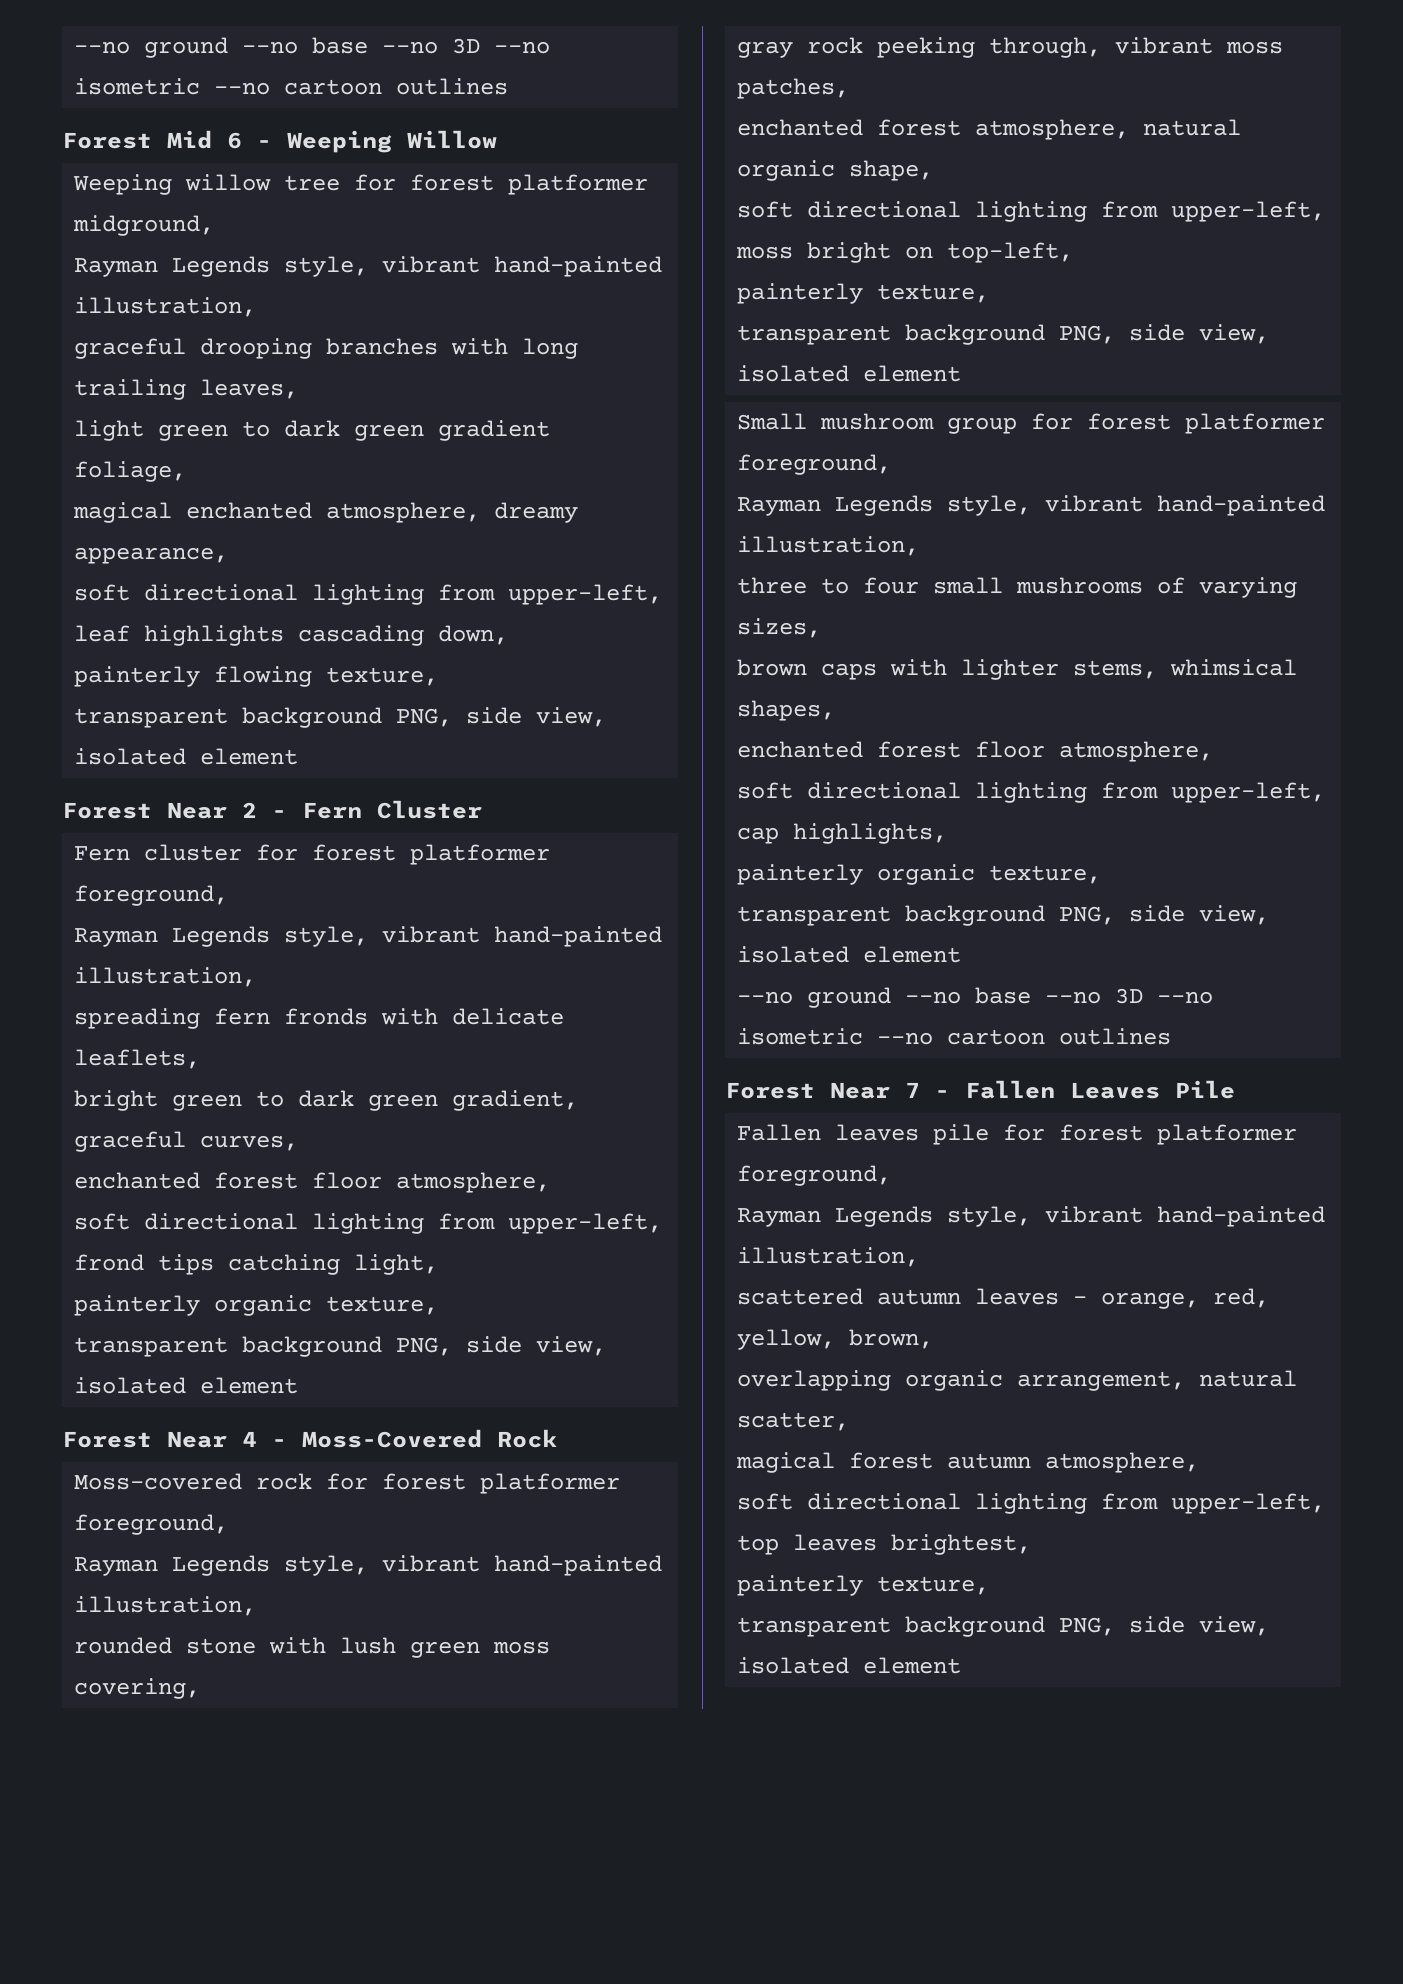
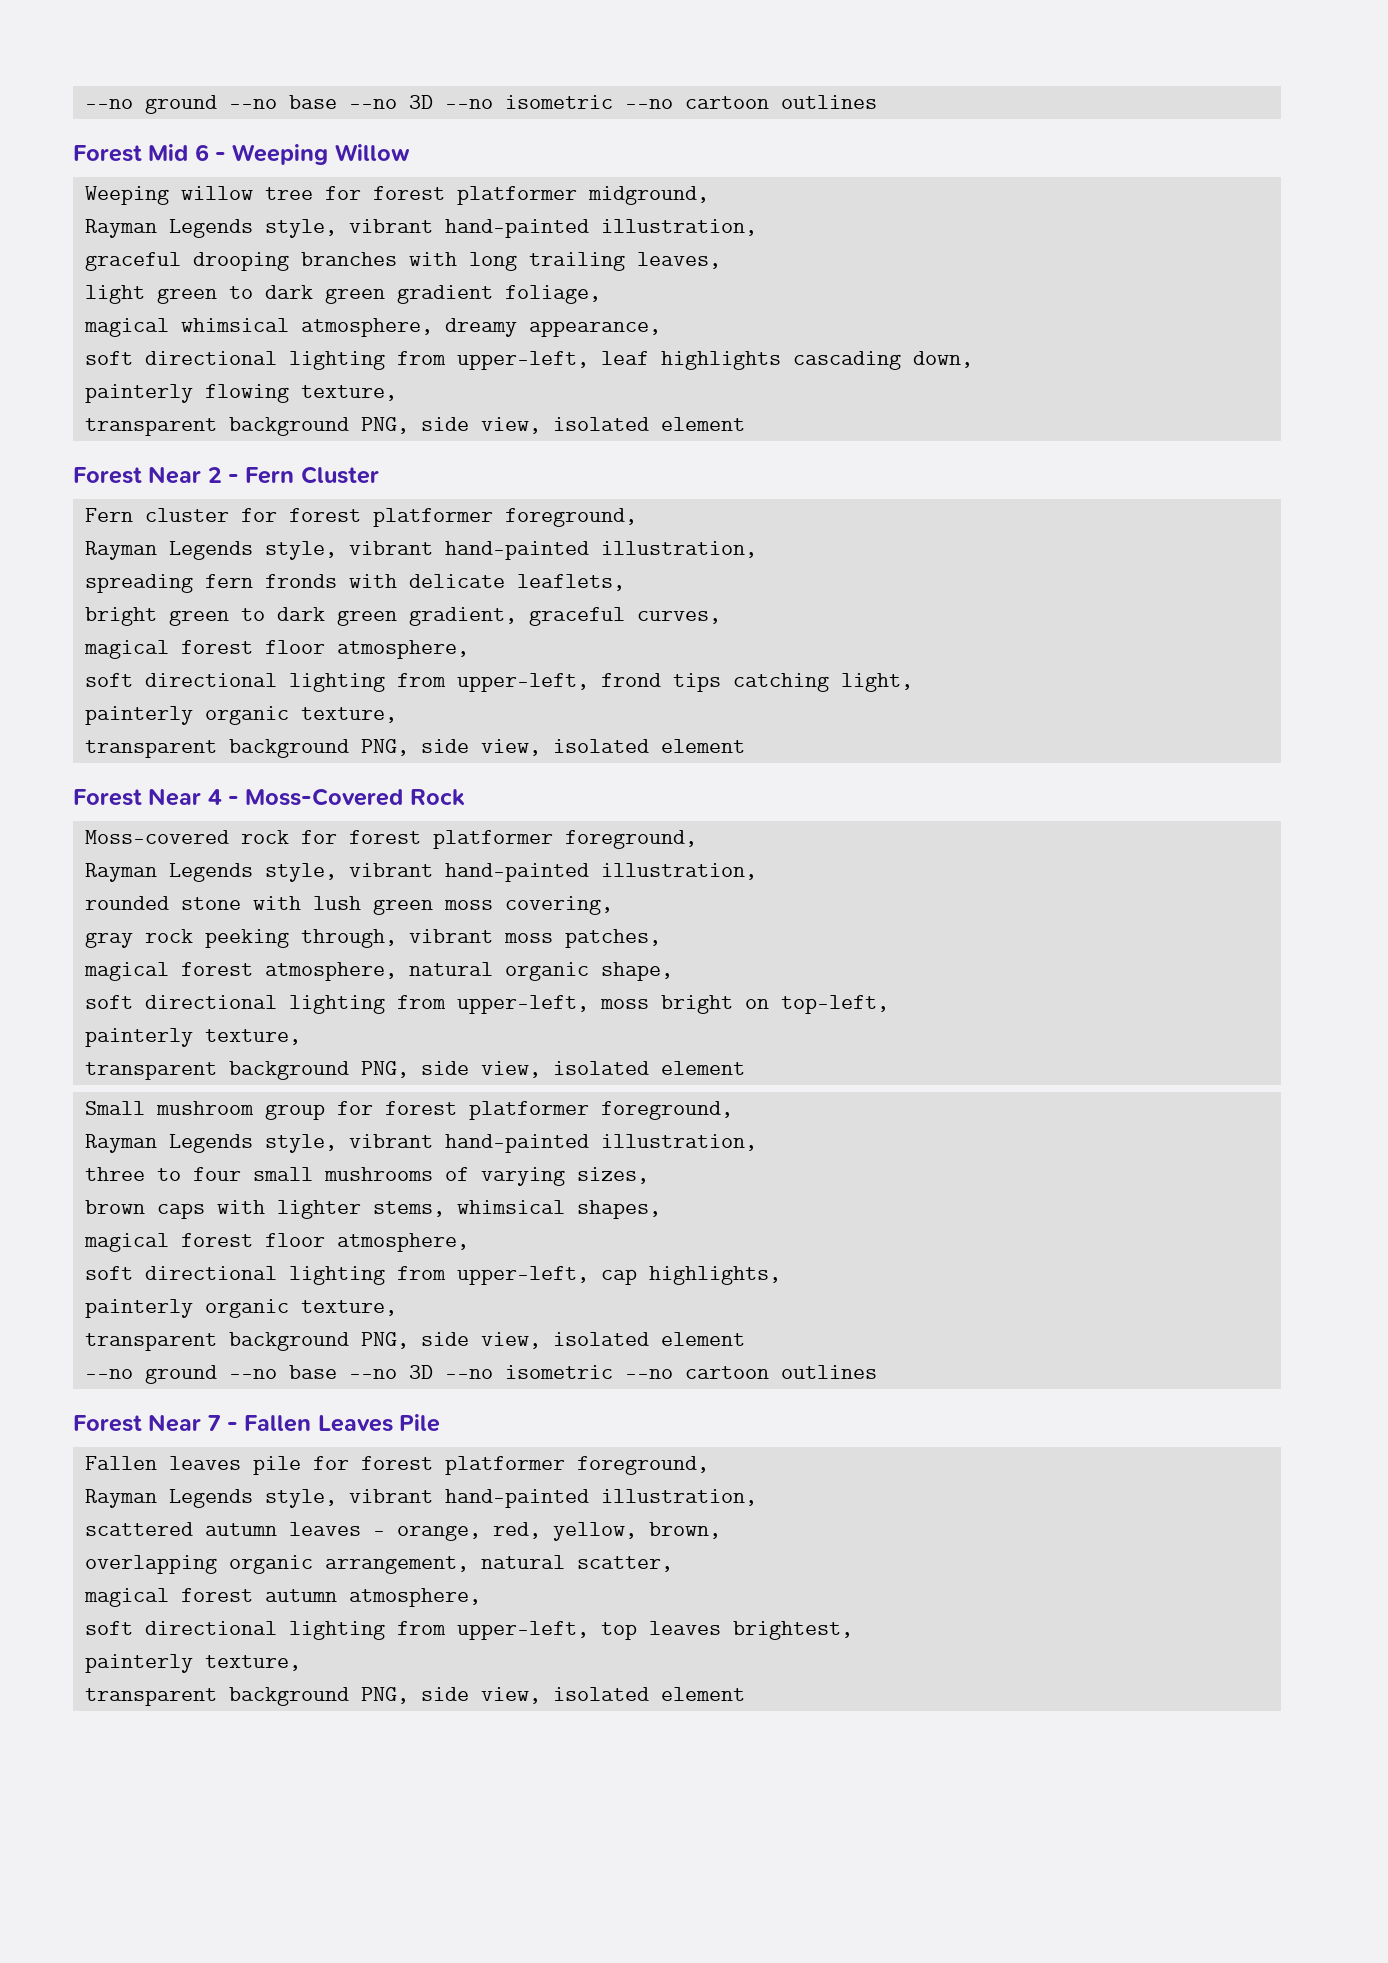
[186,502,312,519] enchanted -> [181,318,290,332] whimsical
[74,1172,200,1189] enchanted -> [84,640,170,659] magical
[737,119,863,136] enchanted -> [84,962,170,981] magical
[737,741,863,758] enchanted -> [84,1233,170,1252] magical

